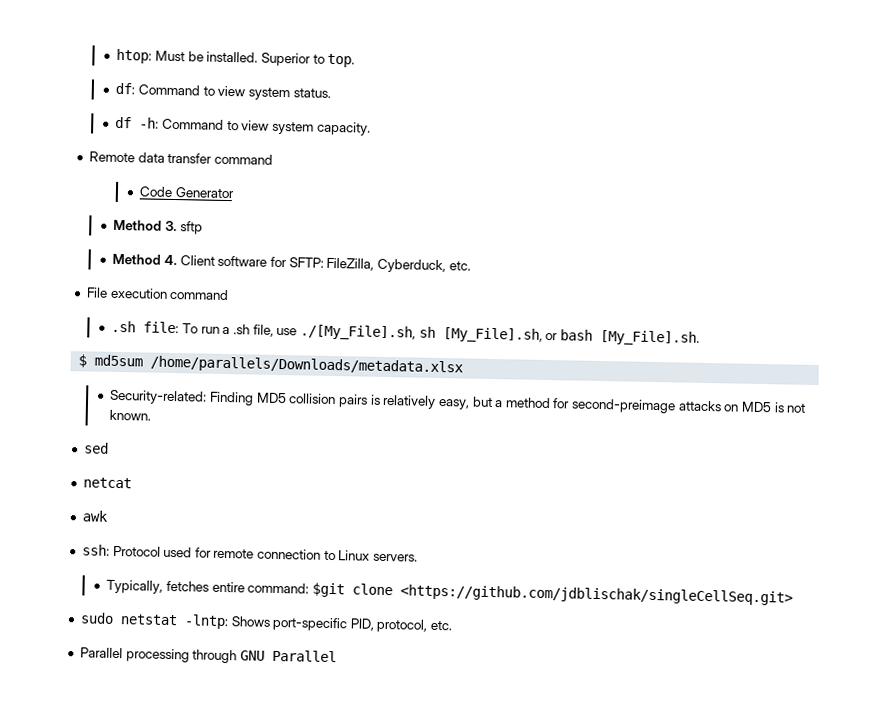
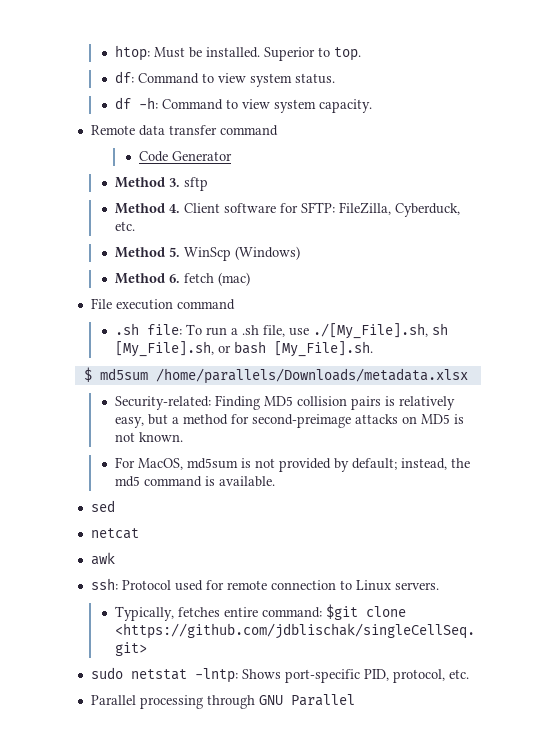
(471, 266) none -> [114,246,300,261] [114,272,250,286] // Method 5. WinScp (Windows) // Method 6. fetch (mac)
(152, 415) none -> [114,457,470,472] [114,476,275,487] // For MacOS, md5sum is not provided by default; instead, the md5 command is available.

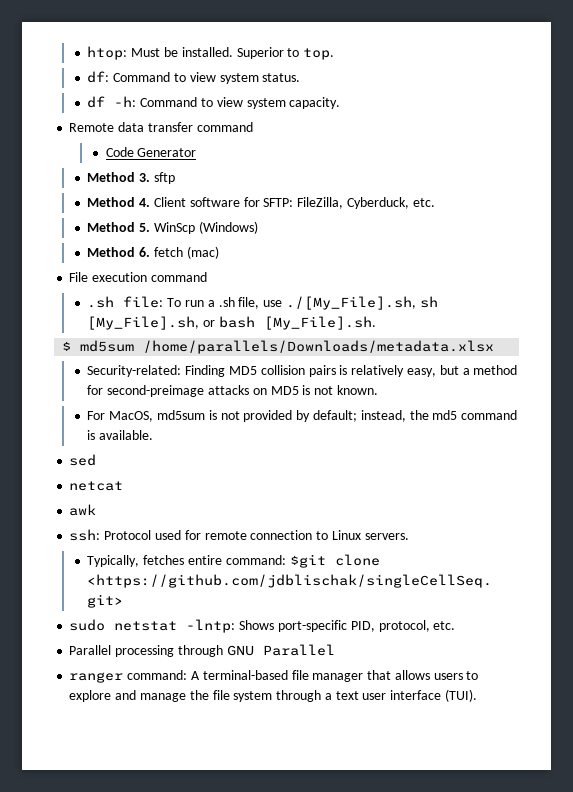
(355, 700) none -> [69,670,479,683] [69,689,477,702] // ranger command: A terminal-based file manager that allows users to explore and manage the file system through a text user interface (TUI).

